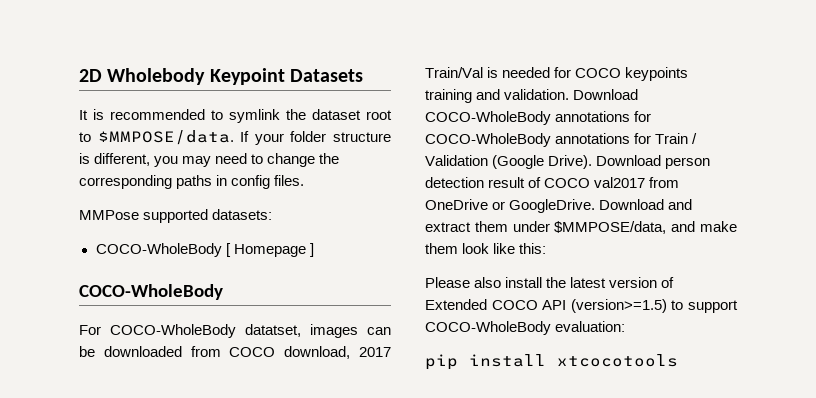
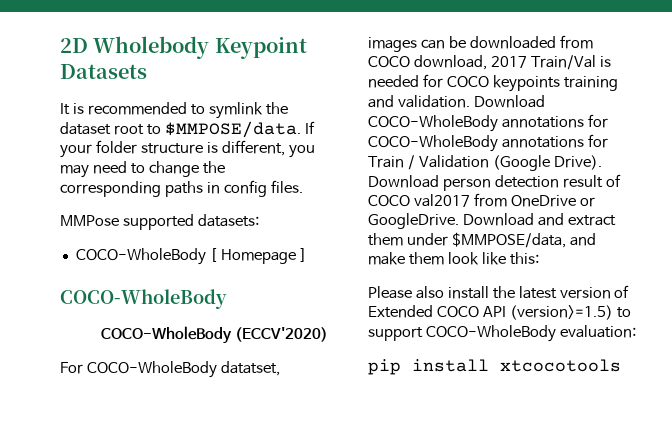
(223, 292) none -> [101,326,328,344] // COCO-WholeBody (ECCV'2020)

